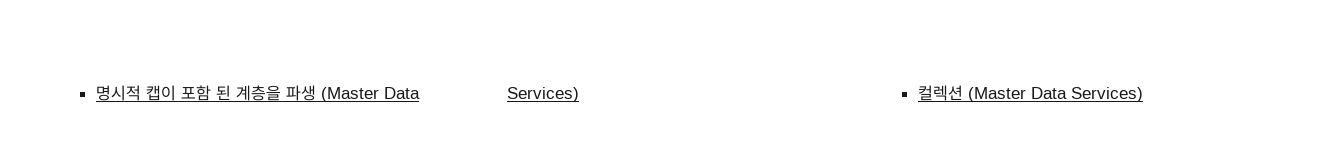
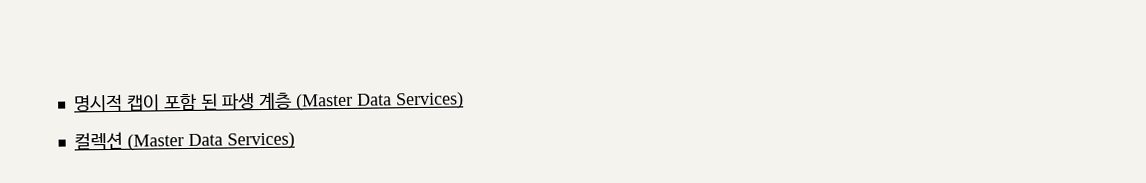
[235,85,316,101] 계층을 파생 -> [220,91,292,111] 파생 계층

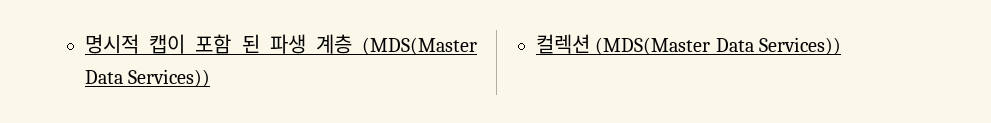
[295,91,464,111] [73,131,295,151] (Master Data Services) // 컬렉션 (Master Data Services) -> [362,37,478,55] [85,69,211,87] [536,34,842,55] (MDS(Master Data Services)) // 컬렉션 (MDS(Master Data Services))

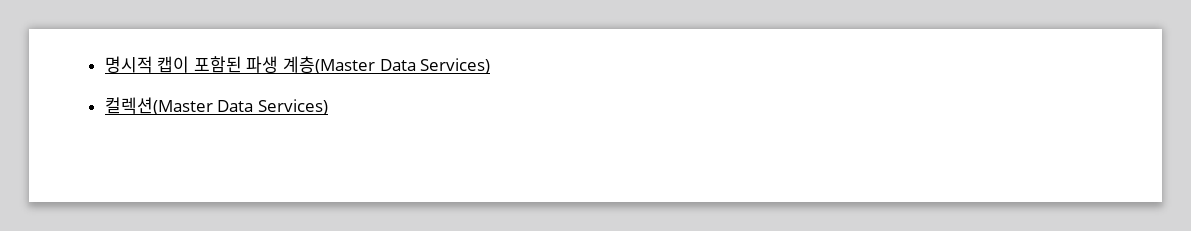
[195,34,478,55] [85,69,211,87] [536,34,842,55] 포함 된 파생 계층 (MDS(Master Data Services)) // 컬렉션 (MDS(Master Data Services)) -> [193,56,491,74] [104,97,328,115] 포함된 파생 계층(Master Data Services) // 컬렉션(Master Data Services)

